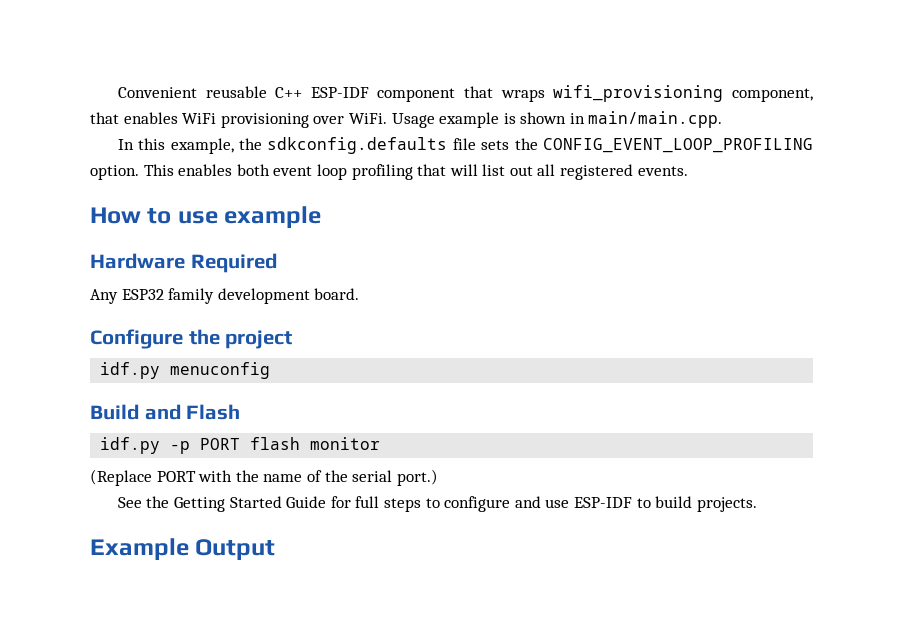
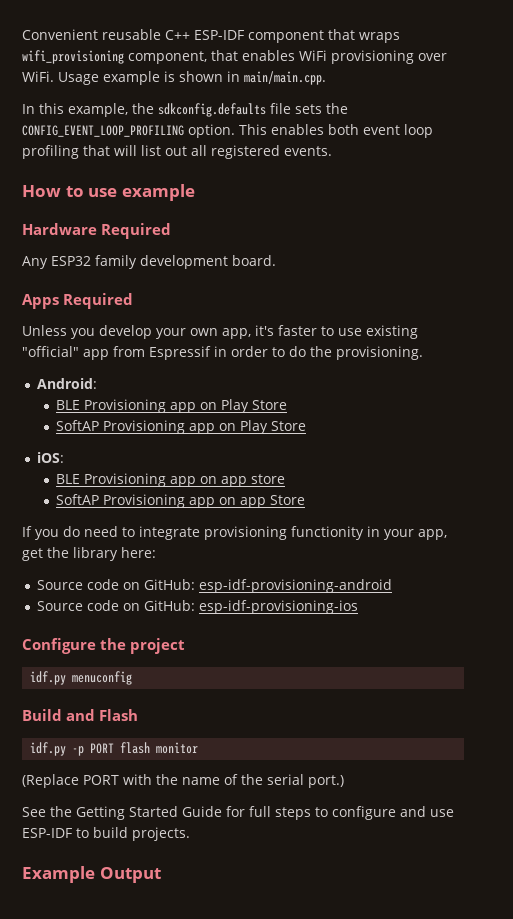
(360, 294) none -> [22,293,134,309] [22,325,418,339] [22,346,423,360] [36,378,97,389] [55,399,287,413] [55,420,306,434] [36,452,64,463] [55,473,285,487] [55,494,305,508] [22,526,447,540] [22,547,156,561] [36,579,392,593] [36,600,358,614] // Apps Required // Unless you develop your own app, it's faster to use existing "official" app from Espressif in order to do the provisioning. // Android: // BLE Provisioning app on Play Store // SoftAP Provisioning app on Play Store // iOS: // BLE Provisioning app on app store // SoftAP Provisioning app on app Store // If you do need to integrate provisioning functionity in your app, get the library here: // Source code on GitHub: esp-idf-provisioning-android // Source code on GitHub: esp-idf-provisioning-ios

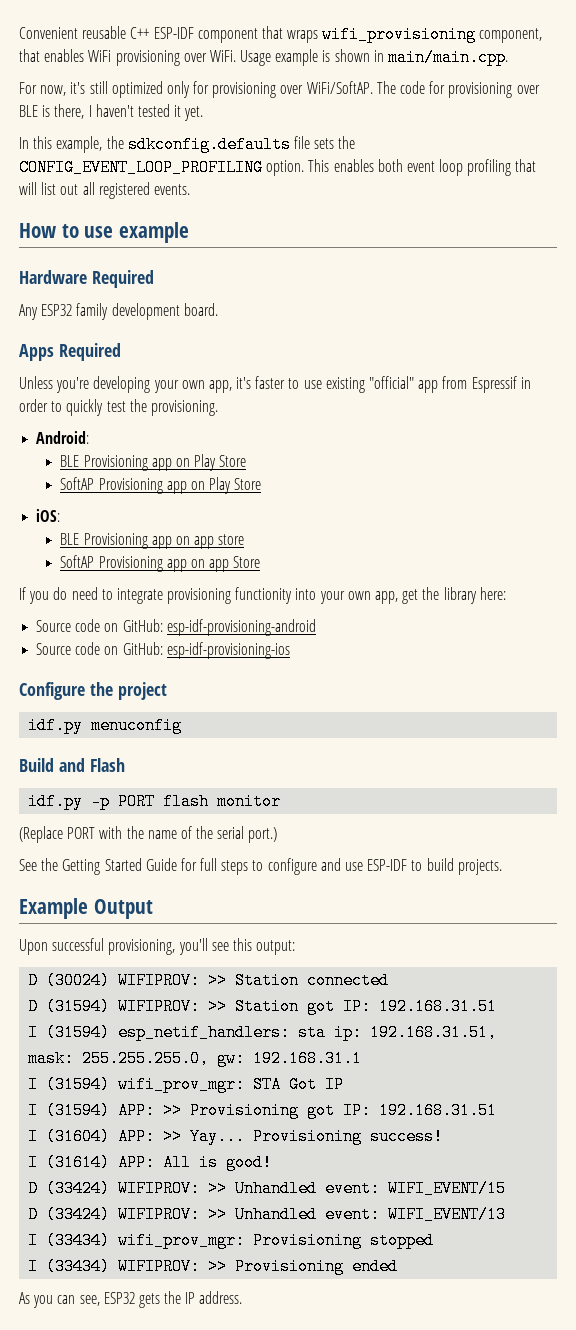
(326, 78) none -> [19,81,540,98] [19,104,204,121] // For now, it's still optimized only for provisioning over WiFi/SoftAP. The code for provisioning over BLE is there, I haven't tested it yet.
[71,325,152,339] you develop -> [56,376,151,393] you're developing
[289,346,306,357] do -> [66,399,126,416] quickly test
[367,526,414,540] in your -> [295,588,371,604] into your own
(161, 875) none -> [19,938,296,955] [28,972,390,989] [28,998,498,1015] [28,1024,498,1041] [28,1050,363,1067] [28,1076,345,1093] [28,1102,498,1119] [28,1128,444,1145] [28,1154,273,1171] [28,1180,507,1197] [28,1206,507,1223] [28,1232,435,1249] [28,1258,399,1275] [19,1291,243,1308] // Upon successful provisioning, you'll see this output: // D (30024) WIFIPROV: >> Station connected // D (31594) WIFIPROV: >> Station got IP: 192.168.31.51 // I (31594) esp_netif_handlers: sta ip: 192.168.31.51, mask: 255.255.255.0, gw: 192.168.31.1 // I (31594) wifi_prov_mgr: STA Got IP // I (31594) APP: >> Provisioning got IP: 192.168.31.51 // I (31604) APP: >> Yay... Provisioning success! // I (31614) APP: All is good! // D (33424) WIFIPROV: >> Unhandled event: WIFI_EVENT/15 // D (33424) WIFIPROV: >> Unhandled event: WIFI_EVENT/13 // I (33434) wifi_prov_mgr: Provisioning stopped // I (33434) WIFIPROV: >> Provisioning ended // As you can see, ESP32 gets the IP address.

